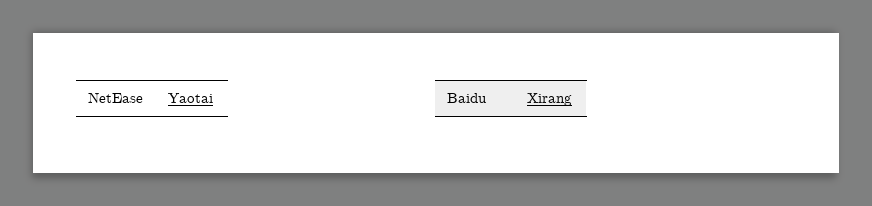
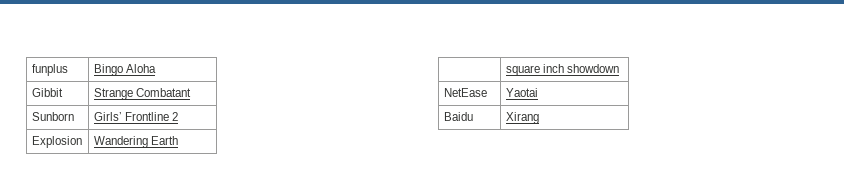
(88, 97) none -> [31,64,68,76] [93,64,156,76] [31,88,63,97] [93,88,191,100] [31,112,74,121] [93,112,178,121] [31,136,82,148] [93,136,178,148] [505,64,619,76] funplus | Bingo Aloha // Gibbit | Strange Combatant // Sunborn | Girls’ Frontline 2 // Explosion | Wandering Earth // | square inch showdown //

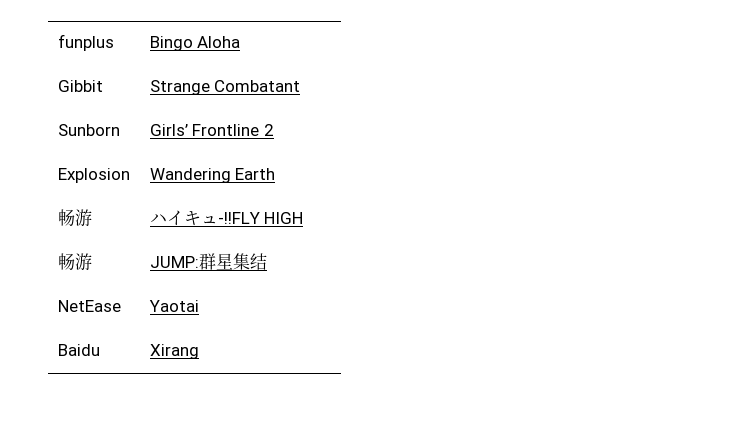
[505,64,619,76] | square inch showdown -> [57,209,92,227] [149,210,304,226] [57,253,92,271] [149,253,267,270] 畅游 | ハイキュ-!!FLY HIGH // 畅游 | JUMP:群星集结

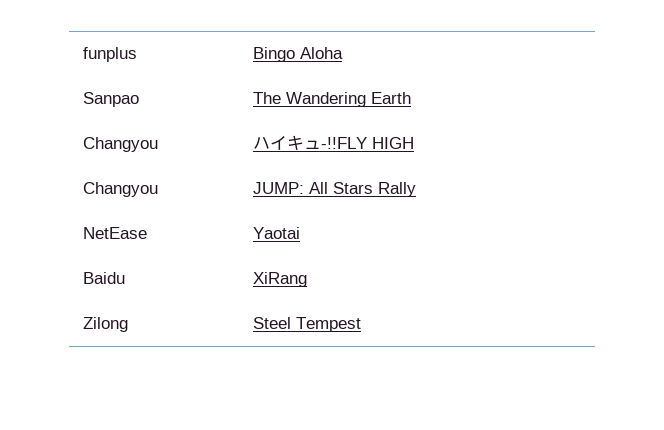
[57,80,103,92] [149,80,301,95] [57,124,120,136] [149,124,274,136] [57,168,130,183] Gibbit | Strange Combatant // Sunborn | Girls’ Frontline 2 // Explosion | -> [82,92,139,107] [252,92,281,104] Sanpao | The
[57,209,92,227] 畅游 -> [82,137,158,152] Changyou
[57,253,92,271] 畅游 -> [82,182,158,197] Changyou
[198,253,267,270] 群星集结 -> [308,182,416,197] All Stars Rally
[149,344,199,359] Xirang -> [252,272,307,287] [82,317,128,332] [252,317,361,332] XiRang // Zilong | Steel Tempest

